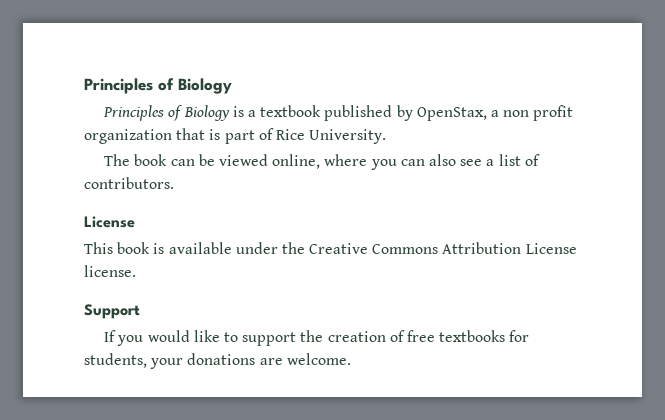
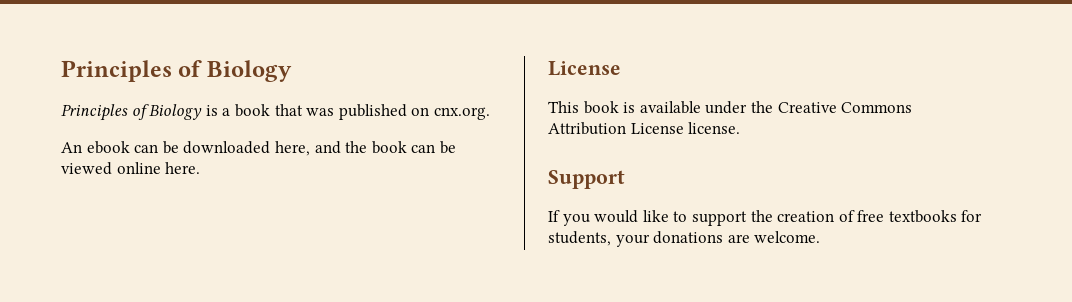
[260,105,574,121] [84,128,387,144] [104,154,540,170] [84,177,174,189] textbook published by OpenStax, a non profit organization that is part of Rice University. // The book can be viewed online, where you can also see a list of contributors. -> [234,104,490,120] [61,141,456,156] [61,162,201,175] book that was published on cnx.org. // An ebook can be downloaded here, and the book can be viewed online here.

